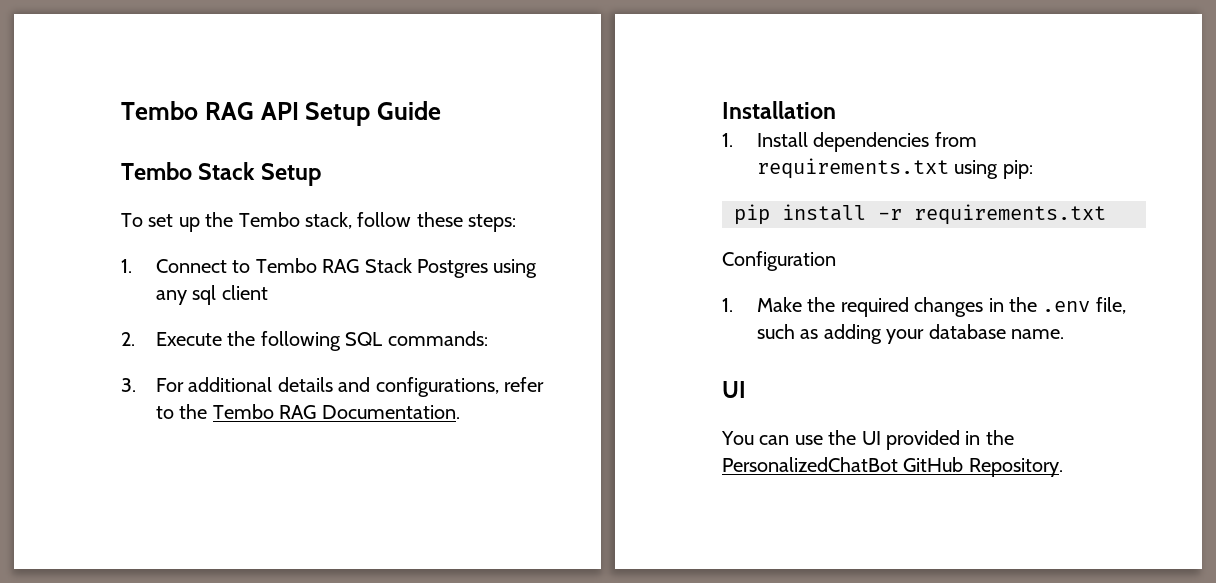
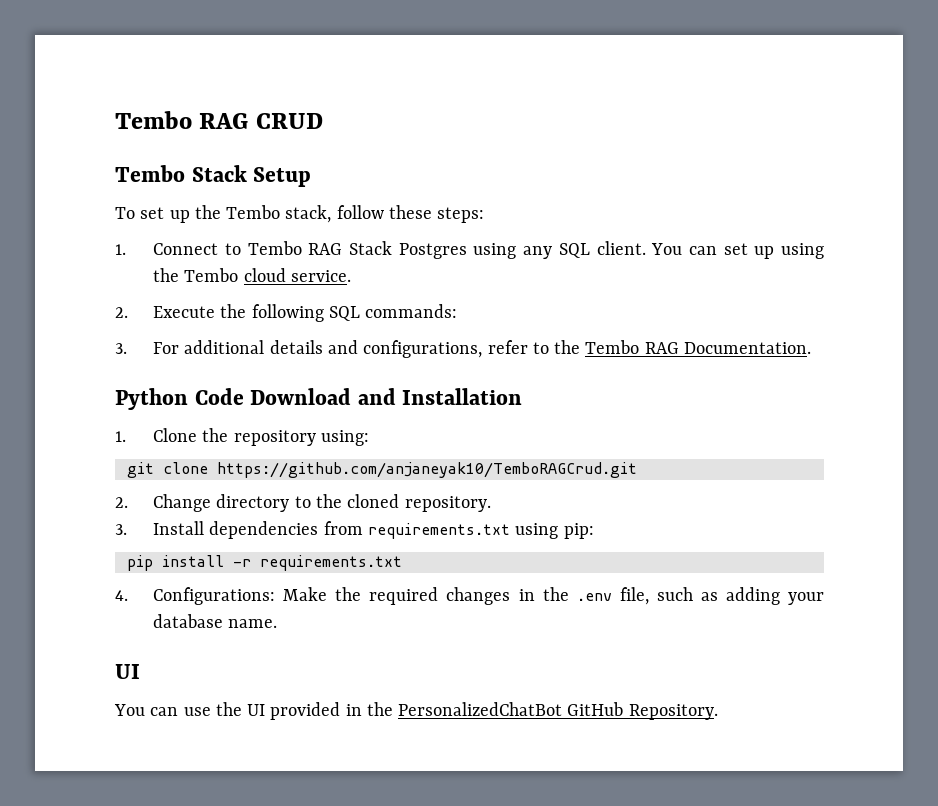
[121,101,441,126] Tembo RAG API Setup Guide -> [115,111,323,129] Tembo RAG CRUD
[192,285,268,305] sql client -> [558,241,824,259] [153,268,352,282] SQL client. You can set up using the Tembo cloud service.
[722,101,836,119] [722,133,733,147] Installation // 1. -> [115,388,523,410] [115,428,370,446] [126,462,637,478] [115,494,491,512] [115,524,127,535] Python Code Download and Installation // 1. Clone the repository using: // git clone https://github.com/anjaneyak10/TemboRAGCrud.git // 2. Change directory to the cloned repository. // 3.
[722,251,836,271] [722,298,733,312] Configuration // 1. -> [115,587,276,605] 4. Configurations:

